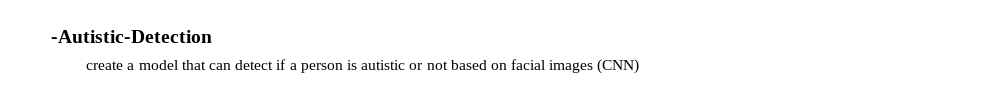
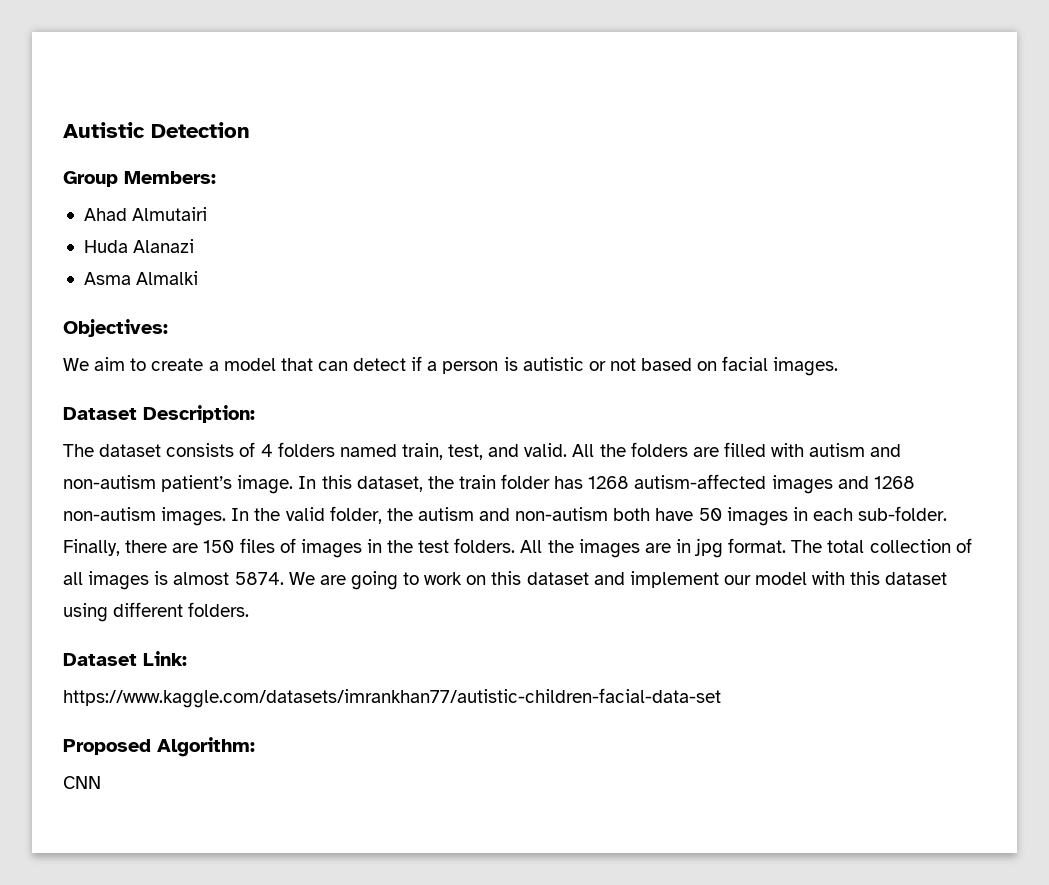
[51,30,212,43] -Autistic-Detection // -> [63,122,250,138] [63,171,216,187] [83,207,208,221] [83,239,195,253] [83,271,199,285] [63,319,168,337] [63,357,147,371] Autistic Detection // Group Members: // Ahad Almutairi // Huda Alanazi // Asma Almalki // Objectives: // We aim to
[549,59,640,74] images (CNN) -> [773,357,839,376] [63,405,255,423] [63,442,902,460] [63,474,915,494] [63,506,948,526] [63,538,972,558] [63,571,948,590] [63,602,250,622] [63,651,187,666] [63,688,721,708] [63,737,255,757] [63,776,101,789] images. // Dataset Description: // The dataset consists of 4 folders named train, test, and valid. All the folders are filled with autism and non-autism patient’s image. In this dataset, the train folder has 1268 autism-affected images and 1268 non-autism images. In the valid folder, the autism and non-autism both have 50 images in each sub-folder. Finally, there are 150 files of images in the test folders. All the images are in jpg format. The total collection of all images is almost 5874. We are going to work on this dataset and implement our model with this dataset using different folders. // Dataset Link: // https://www.kaggle.com/datasets/imrankhan77/autistic-children-facial-data-set // Proposed Algorithm: // CNN

